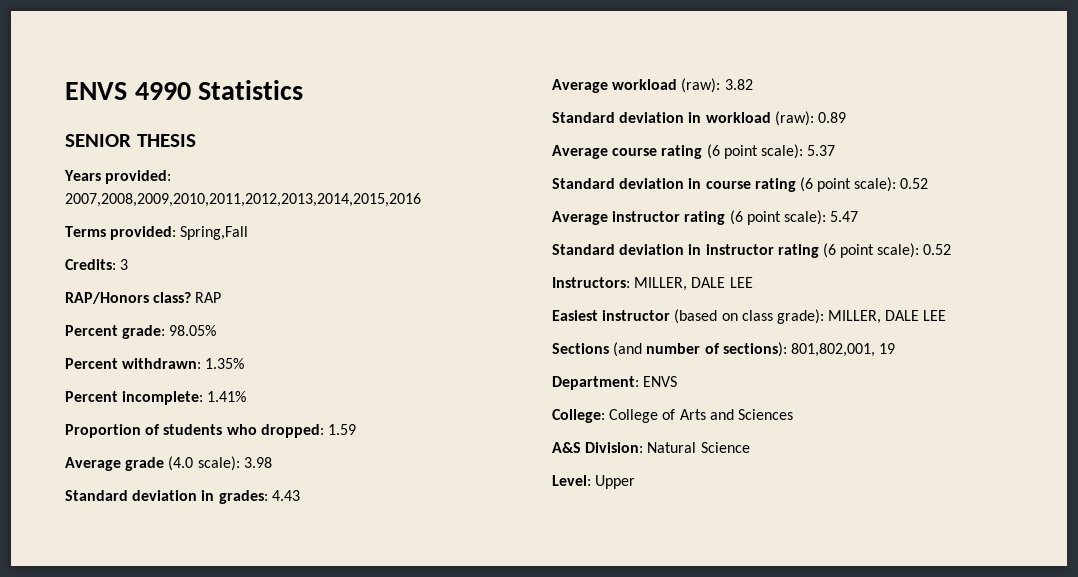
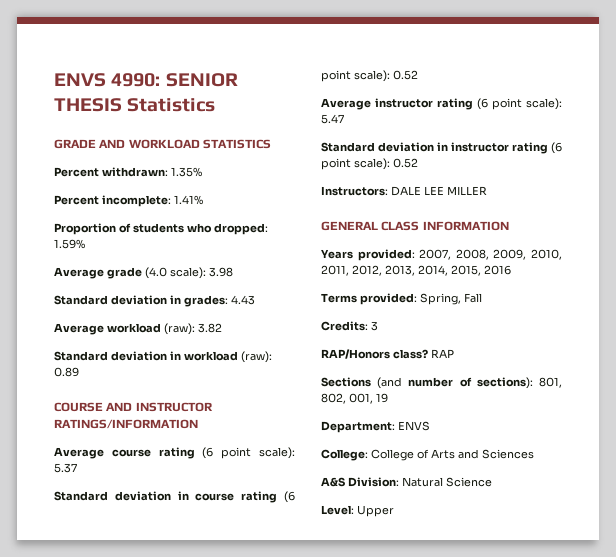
[65,80,304,100] [65,134,196,147] [64,170,172,184] [65,193,421,207] [65,226,249,240] [65,259,129,270] [65,292,222,304] [65,325,217,339] ENVS 4990 Statistics // SENIOR THESIS // Years provided: 2007,2008,2009,2010,2011,2012,2013,2014,2015,2016 // Terms provided: Spring,Fall // Credits: 3 // RAP/Honors class? RAP // Percent grade: 98.05% -> [54,73,238,87] [54,98,216,112] [54,139,272,149] ENVS 4990: SENIOR THESIS Statistics // GRADE AND WORKLOAD STATISTICS
[327,424,356,435] 1.59 -> [54,239,85,249] 1.59%
(846, 117) none -> [54,402,213,412] [54,419,198,429] // COURSE AND INSTRUCTOR RATINGS/INFORMATION
[634,277,753,291] [552,309,947,324] MILLER, DALE LEE // Easiest instructor (based on class grade): MILLER, DALE LEE -> [391,186,487,196] [321,221,509,231] [321,249,562,261] [321,265,511,276] [321,293,482,305] [321,321,378,331] [321,349,454,359] DALE LEE MILLER // GENERAL CLASS INFORMATION // Years provided: 2007, 2008, 2009, 2010, 2011, 2012, 2013, 2014, 2015, 2016 // Terms provided: Spring, Fall // Credits: 3 // RAP/Honors class? RAP
[790,343,875,357] 801,802,001, -> [539,377,562,388] [321,393,373,404] 801, 802, 001,

